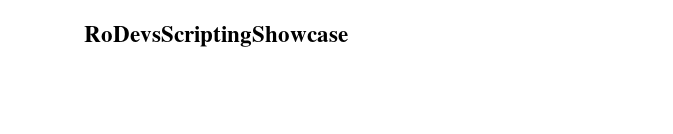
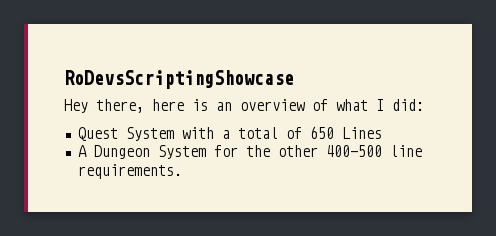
(348, 36) none -> [64,99,424,113] [77,126,382,141] [77,145,422,159] [77,164,182,179] // Hey there, here is an overview of what I did: // Quest System with a total of 650 Lines // A Dungeon System for the other 400-500 line requirements.

